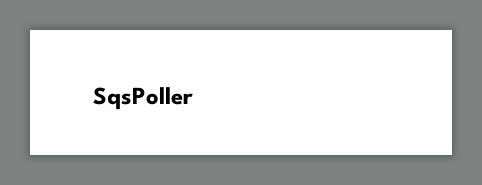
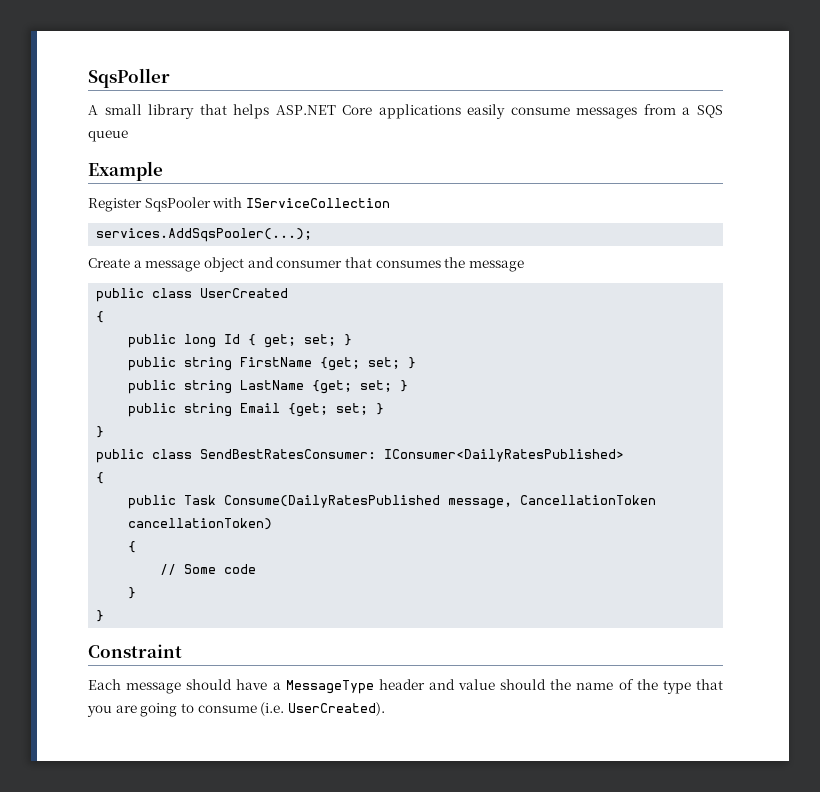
(193, 98) none -> [88,104,724,119] [88,130,128,142] [88,161,163,181] [88,197,390,212] [96,228,313,242] [88,257,524,272] [96,288,289,302] [96,311,105,323] [128,334,353,348] [128,357,417,371] [128,380,409,394] [128,403,385,417] [96,426,105,438] [96,449,625,463] [96,472,105,484] [128,495,657,509] [128,518,273,530] [128,541,137,553] [160,564,257,575] [128,587,137,599] [96,610,105,622] [88,644,182,658] [88,679,723,694] [87,702,385,717] // A small library that helps ASP.NET Core applications easily consume messages from a SQS queue // Example // Register SqsPooler with IServiceCollection // services.AddSqsPooler(...); // Create a message object and consumer that consumes the message // public class UserCreated // { // public long Id { get; set; } // public string FirstName {get; set; } // public string LastName {get; set; } // public string Email {get; set; } // } // public class SendBestRatesConsumer: IConsumer<DailyRatesPublished> // { // public Task Consume(DailyRatesPublished message, CancellationToken cancellationToken) // { // // Some code // } // } // Constraint // Each message should have a MessageType header and value should the name of the type that you are going to consume (i.e. UserCreated).

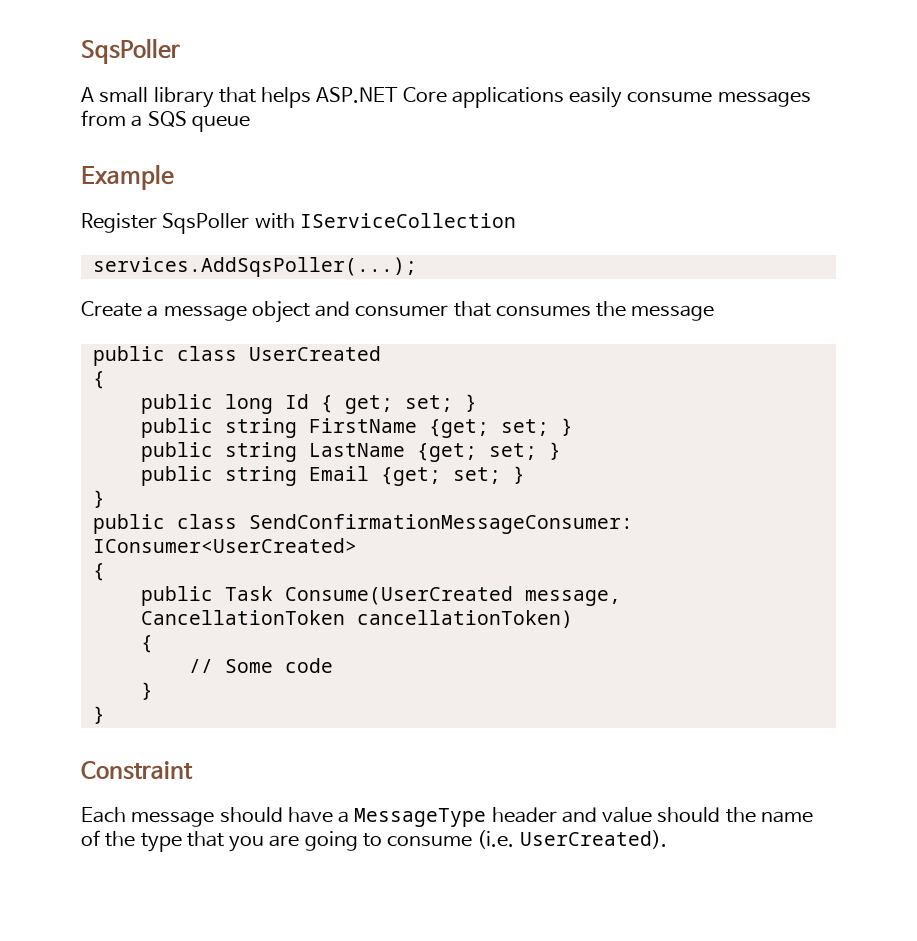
[144,197,211,212] SqsPooler -> [162,213,250,234] SqsPoller
[96,228,313,242] services.AddSqsPooler(...); -> [92,257,417,277] services.AddSqsPoller(...);
[200,449,625,462] SendBestRatesConsumer: IConsumer<DailyRatesPublished> -> [248,514,633,534] [92,538,357,553] SendConfirmationMessageConsumer: IConsumer<UserCreated>
[224,495,441,508] Consume(DailyRatesPublished -> [284,586,513,605] Consume(UserCreated

